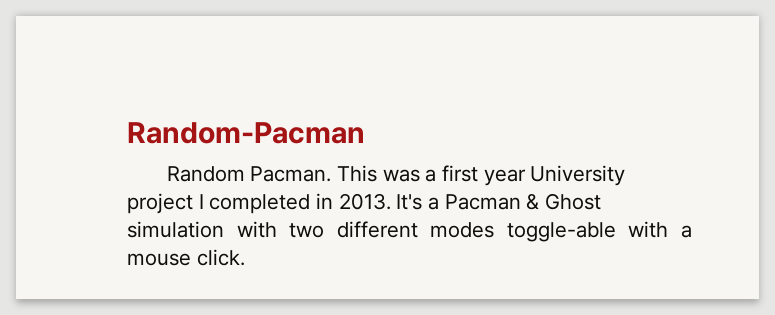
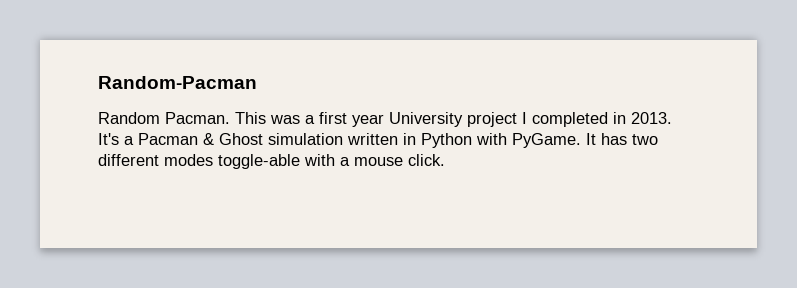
[236,221,277,238] with -> [347,133,627,148] written in Python with PyGame. It has

